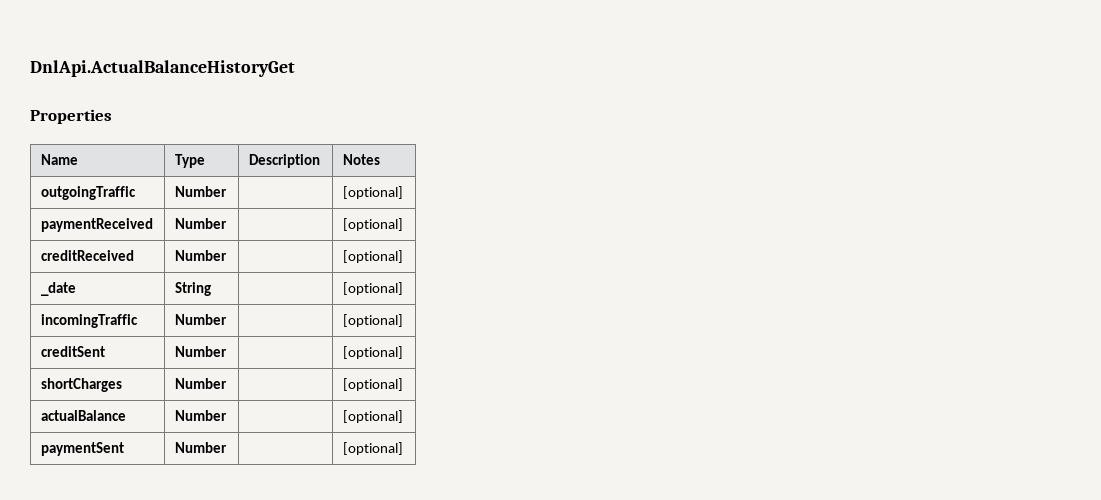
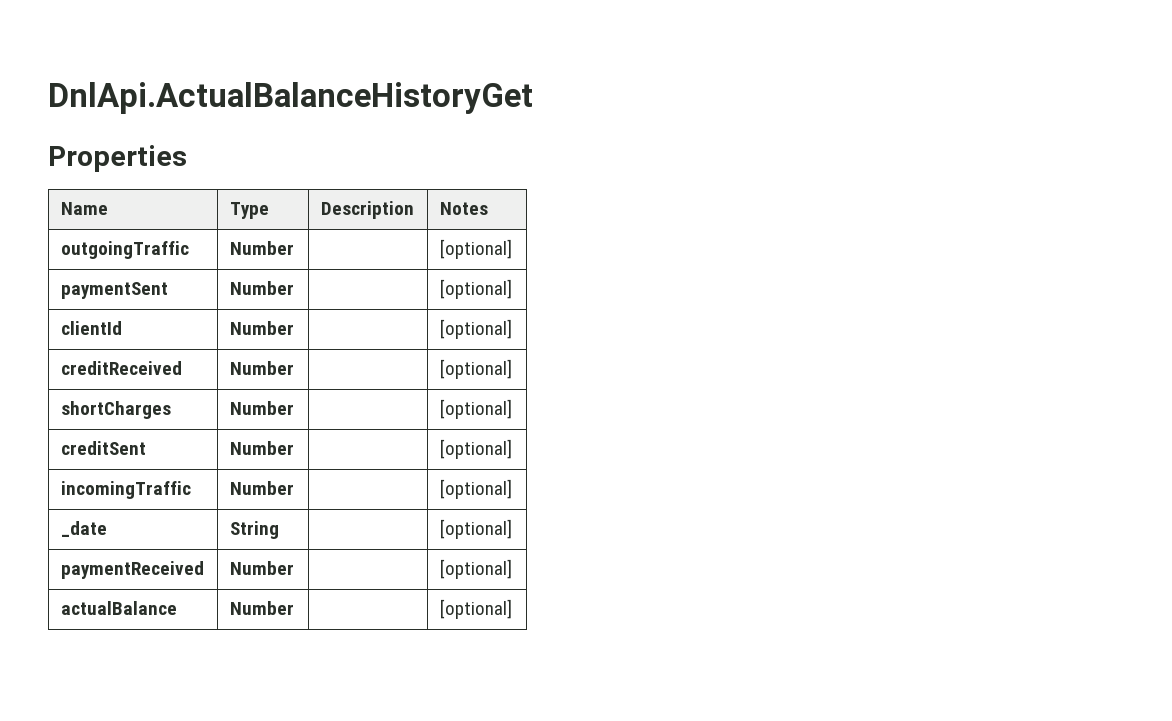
[40,218,153,232] paymentReceived -> [60,282,168,299] [229,281,294,295] [439,279,512,299] [60,321,122,335] paymentSent | Number | | [optional] // clientId
[40,282,76,296] [174,282,211,296] [342,282,403,295] [40,314,138,328] _date | String | | [optional] // incomingTraffic -> [60,401,171,419] shortCharges
[40,378,122,392] shortCharges -> [60,481,191,499] [229,481,294,495] [439,479,512,499] [60,521,107,537] [229,521,279,539] [439,519,512,539] [60,561,204,579] incomingTraffic | Number | | [optional] // _date | String | | [optional] // paymentReceived
[40,442,124,456] [174,442,227,453] [342,442,403,455] // paymentSent | Number | | [optional] -> (512, 609) none

